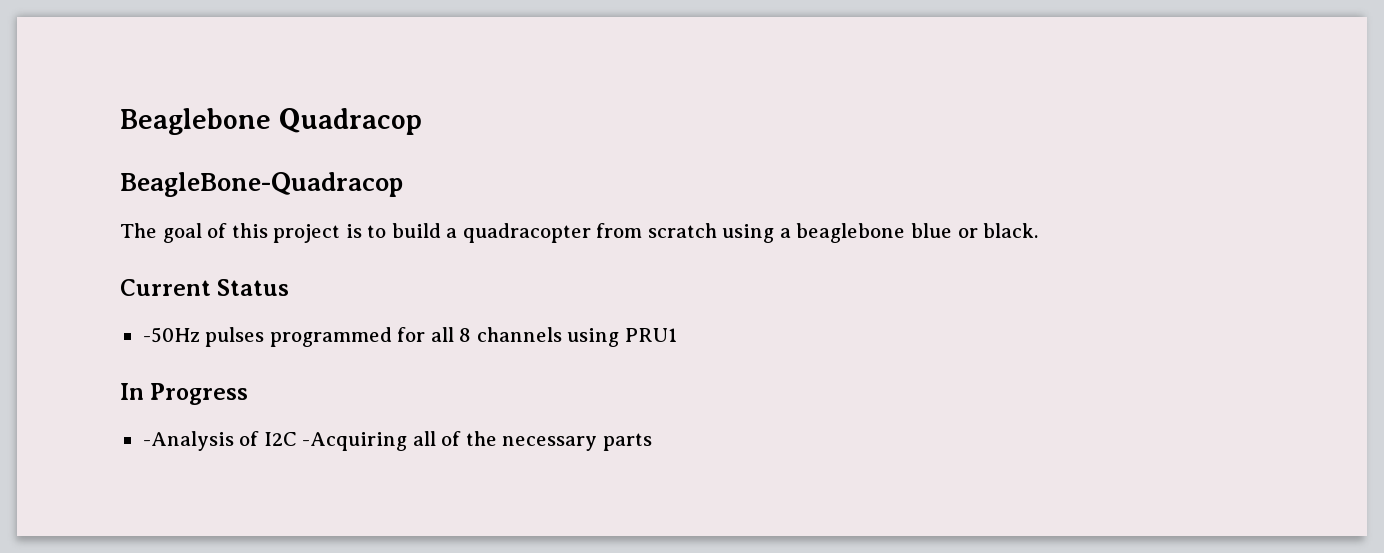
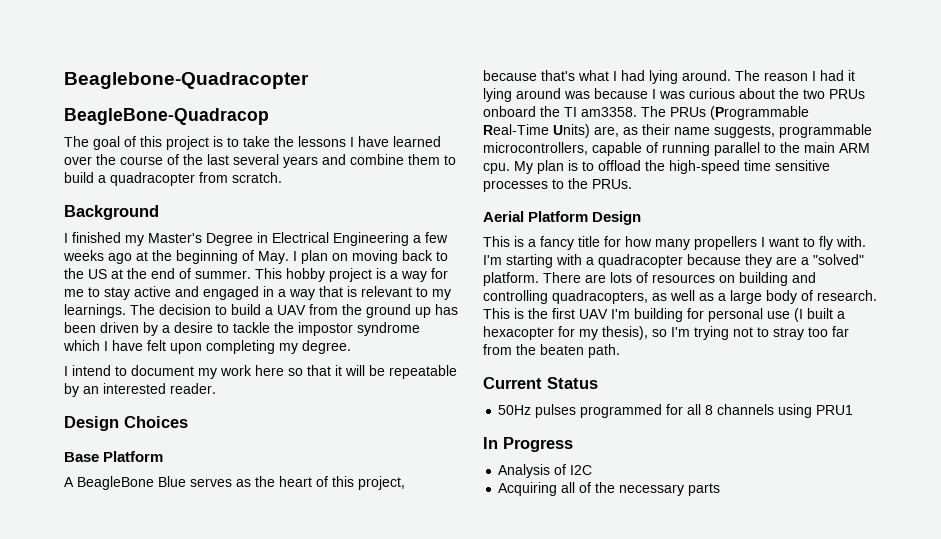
[120,108,422,135] Beaglebone Quadracop -> [64,72,309,89] Beaglebone-Quadracopter
[391,223,1039,243] build a quadracopter from scratch using a beaglebone blue or black. -> [243,136,441,147] [64,154,456,168] [64,172,282,186] [64,205,159,220] [64,232,448,246] [63,250,448,264] [64,268,448,282] [64,286,451,300] [64,304,458,318] [64,322,420,336] [63,340,351,354] [64,365,457,379] [64,383,216,397] [64,416,188,431] [64,451,164,462] [64,476,405,490] [483,70,855,84] [483,88,865,102] [483,106,809,120] [483,124,872,138] [483,142,870,156] [483,160,830,174] [483,178,632,192] [483,211,642,225] [483,236,866,250] [483,254,864,268] [483,272,816,286] [483,290,877,304] [483,308,845,322] [483,326,849,340] [483,344,620,358] take the lessons I have learned over the course of the last several years and combine them to build a quadracopter from scratch. // Background // I finished my Master's Degree in Electrical Engineering a few weeks ago at the beginning of May. I plan on moving back to the US at the end of summer. This hobby project is a way for me to stay active and engaged in a way that is relevant to my learnings. The decision to build a UAV from the ground up has been driven by a desire to tackle the impostor syndrome which I have felt upon completing my degree. // I intend to document my work here so that it will be repeatable by an interested reader. // Design Choices // Base Platform // A BeagleBone Blue serves as the heart of this project, because that's what I had lying around. The reason I had it lying around was because I was curious about the two PRUs onboard the TI am3358. The PRUs (Programmable Real-Time Units) are, as their name suggests, programmable microcontrollers, capable of running parallel to the main ARM cpu. My plan is to offload the high-speed time sensitive processes to the PRUs. // Aerial Platform Design // This is a fancy title for how many propellers I want to fly with. I'm starting with a quadracopter because they are a "solved" platform. There are lots of resources on building and controlling quadracopters, as well as a large body of research. This is the first UAV I'm building for personal use (I built a hexacopter for my thesis), so I'm trying not to stray too far from the beaten path.
[142,327,200,343] -50Hz -> [498,405,532,415] 50Hz
[142,431,234,451] -Analysis -> [498,464,551,478] Analysis
[302,432,408,451] -Acquiring -> [498,482,558,496] // Acquiring

